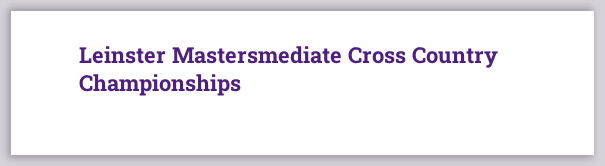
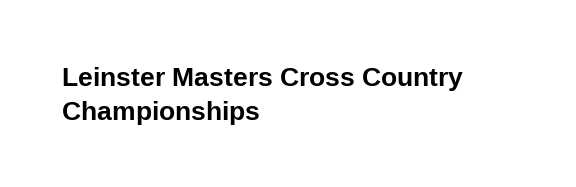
[171,46,342,64] Mastersmediate -> [172,68,274,86] Masters

